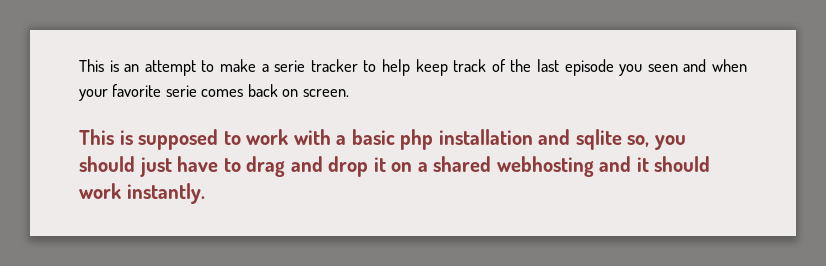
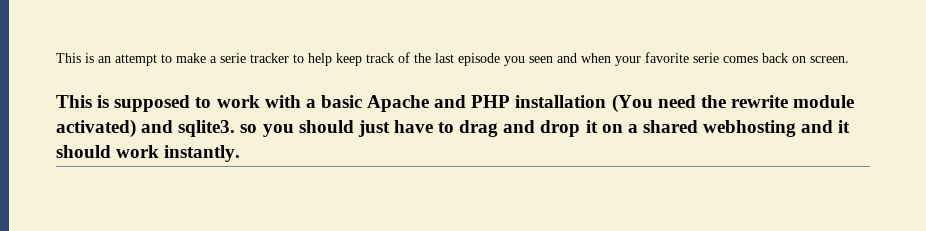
[400,129,650,150] php installation and sqlite so, -> [367,94,855,113] [56,119,258,138] Apache and PHP installation (You need the rewrite module activated) and sqlite3. so

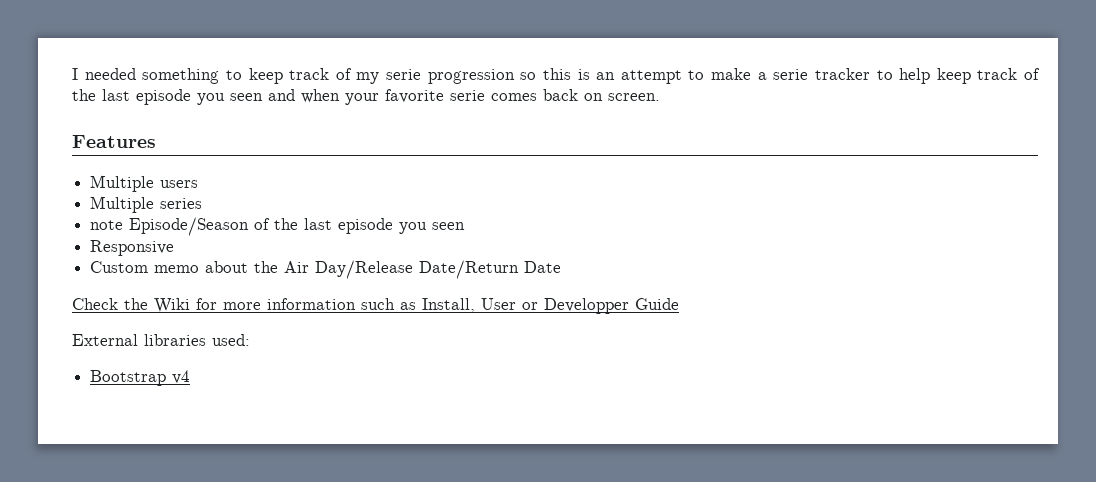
[56,53,81,63] This -> [72,68,571,84] I needed something to keep track of my serie progression so this
[56,94,855,113] [56,119,851,138] [56,145,241,162] This is supposed to work with a basic Apache and PHP installation (You need the rewrite module activated) and sqlite3. so you should just have to drag and drop it on a shared webhosting and it should work instantly. -> [72,135,156,148] [90,175,199,192] [90,196,203,213] [90,217,466,236] [90,240,175,256] [90,260,562,279] [72,298,679,314] [72,334,250,346] [90,370,191,386] Features // Multiple users // Multiple series // note Episode/Season of the last episode you seen // Responsive // Custom memo about the Air Day/Release Date/Return Date // Check the Wiki for more information such as Install, User or Developper Guide // External libraries used: // Bootstrap v4

